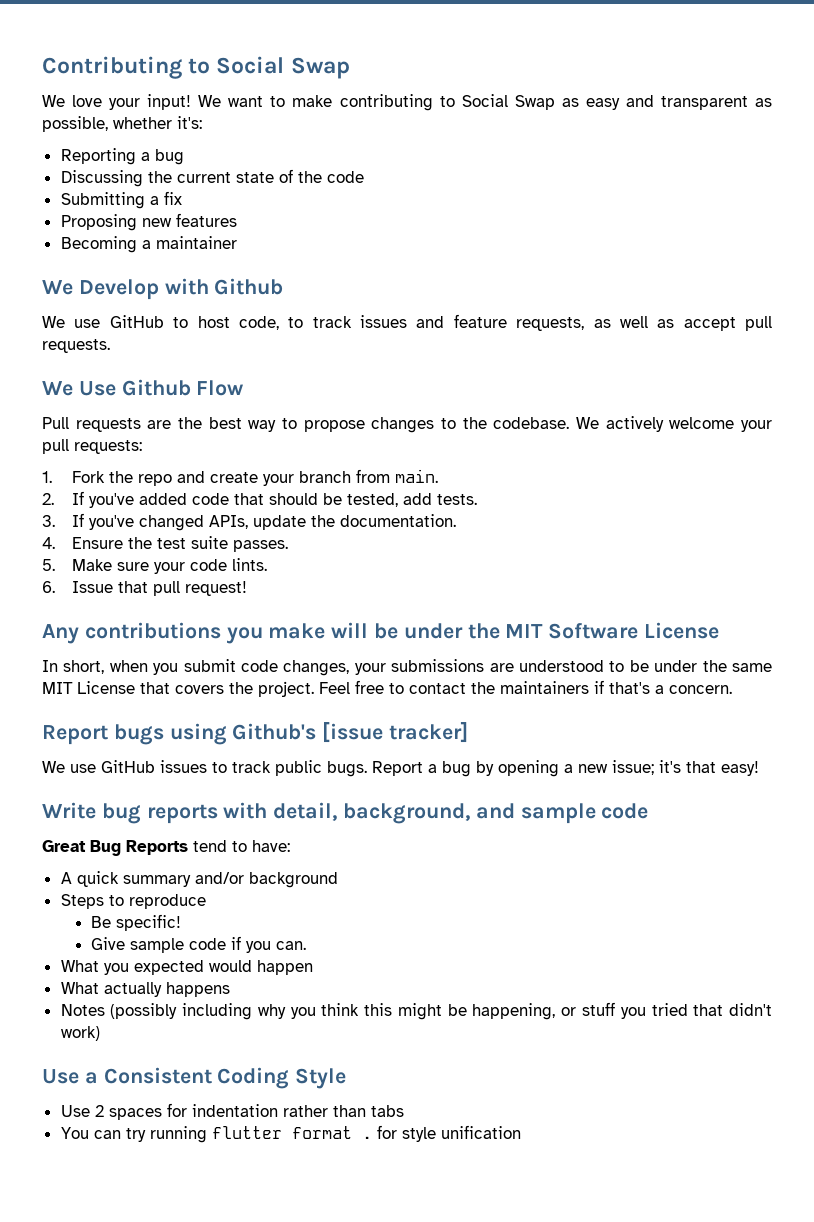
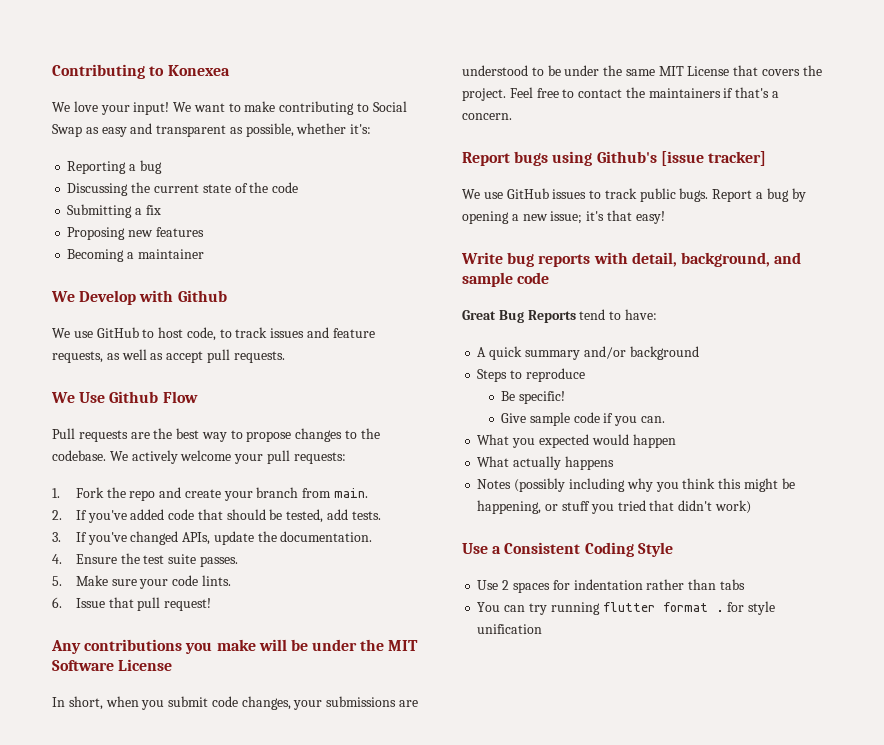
[216,56,350,79] Social Swap -> [167,65,230,76] Konexea

